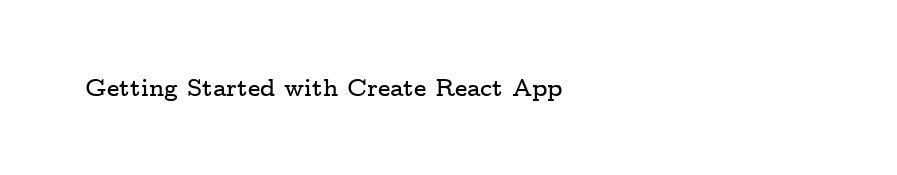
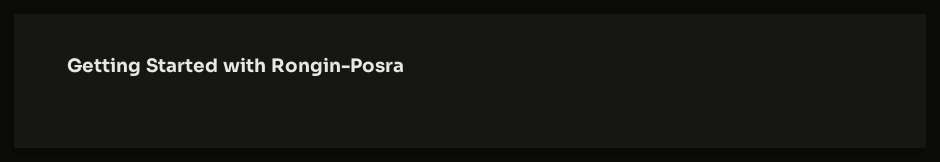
[347,79,562,101] Create React App -> [270,57,404,77] Rongin-Posra

